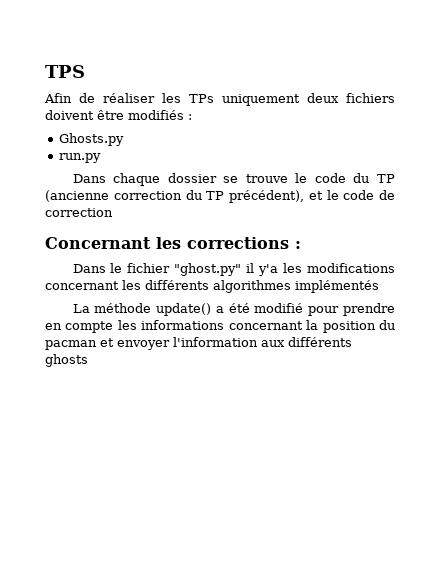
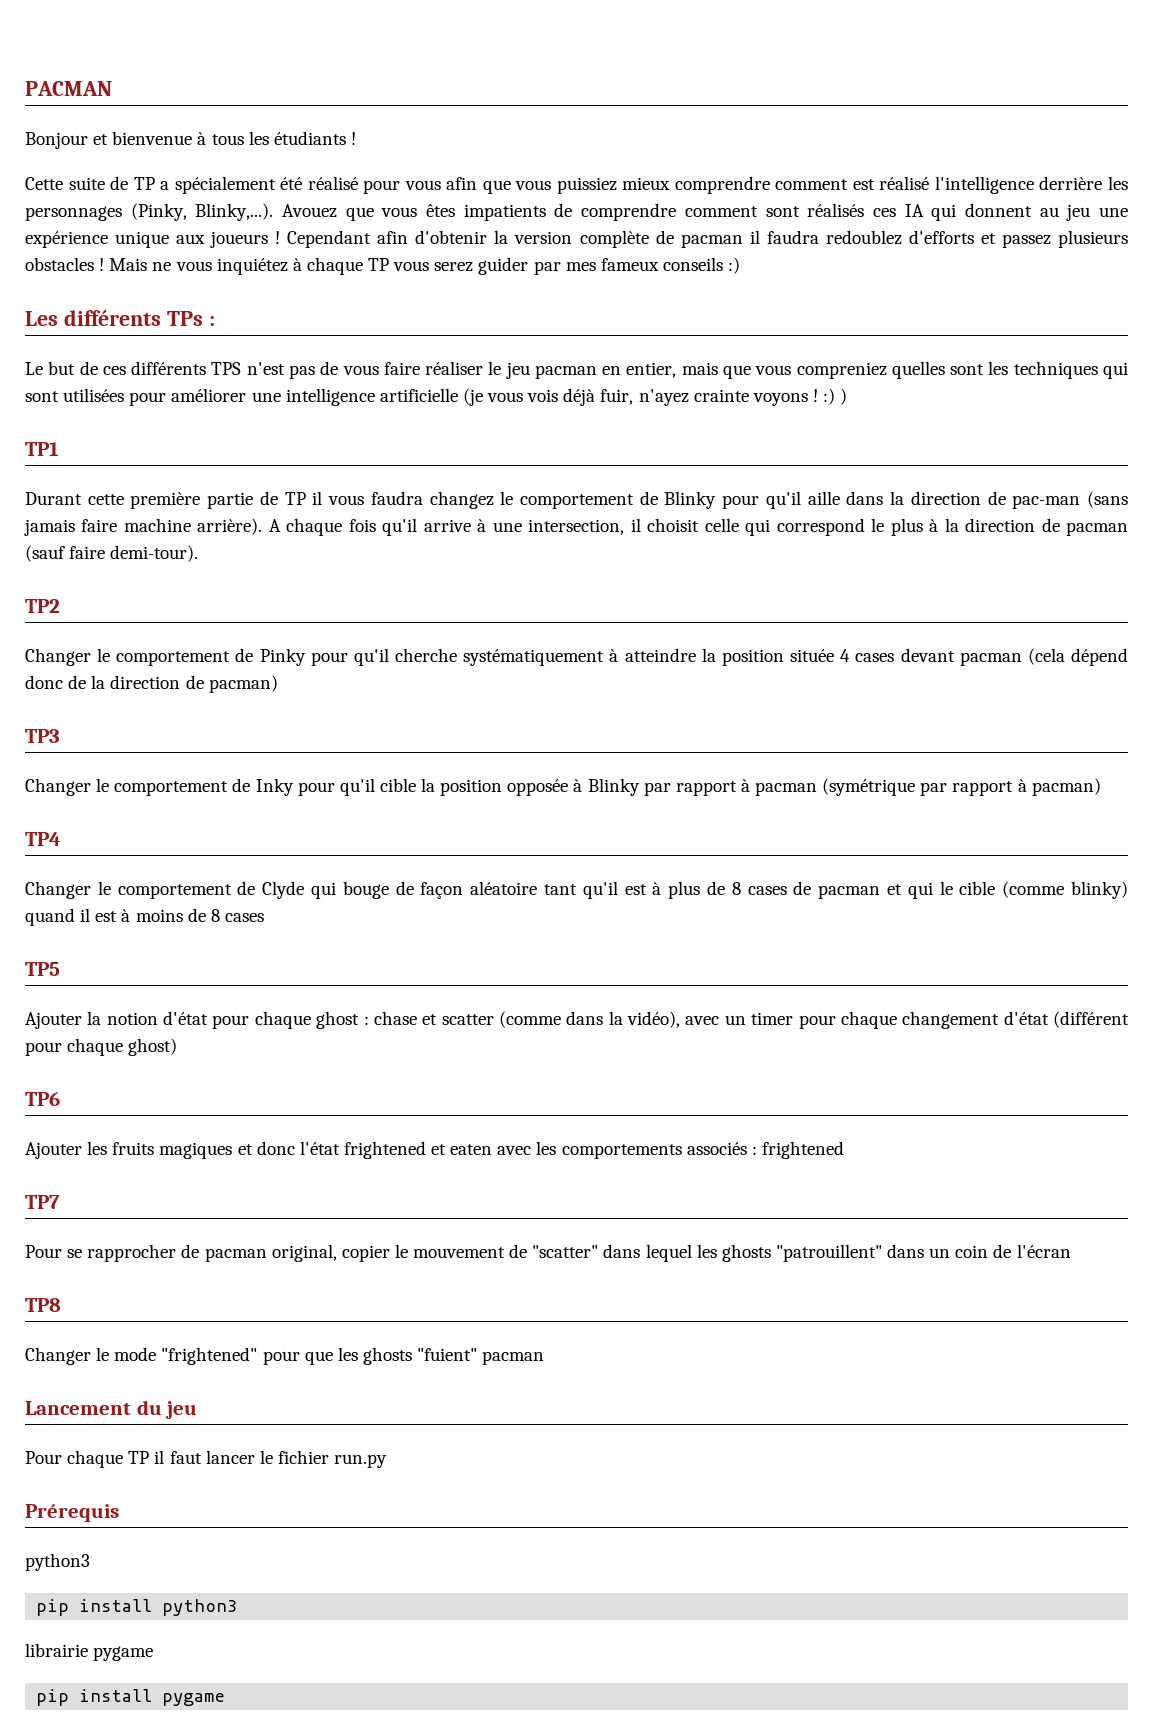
[45,65,85,78] [44,93,395,106] [45,110,192,120] [58,133,124,146] [58,153,101,163] [72,173,395,186] [45,190,395,203] [45,208,113,217] [45,237,301,249] [72,263,395,276] [45,280,379,293] [72,303,395,316] [45,320,395,333] [45,337,352,350] [45,354,88,367] TPS // Afin de réaliser les TPs uniquement deux fichiers doivent être modifiés : // Ghosts.py // run.py // Dans chaque dossier se trouve le code du TP (ancienne correction du TP précédent), et le code de correction // Concernant les corrections : // Dans le fichier "ghost.py" il y'a les modifications concernant les différents algorithmes implémentés // La méthode update() a été modifié pour prendre en compte les informations concernant la position du pacman et envoyer l'information aux différents ghosts -> [25,81,112,96] [25,131,356,149] [25,176,1128,194] [25,203,1129,221] [25,230,1129,248] [25,257,741,275] [25,310,215,326] [25,361,1128,379] [25,388,848,406] [25,442,59,456] [25,491,1129,509] [24,518,1129,536] [25,545,199,562] [25,599,60,613] [25,648,1128,666] [25,675,278,693] [25,729,60,743] [25,778,1101,796] [25,832,61,846] [25,881,1128,899] [25,908,264,926] [25,962,60,976] [25,1011,1129,1029] [25,1038,178,1056] [25,1092,60,1106] [25,1141,844,1159] [25,1195,60,1209] [25,1244,1071,1262] [25,1298,61,1312] [25,1347,545,1365] [25,1400,198,1419] [25,1450,388,1468] [25,1504,119,1522] [25,1553,90,1571] [36,1599,238,1616] [25,1643,154,1661] [36,1689,226,1706] PACMAN // Bonjour et bienvenue à tous les étudiants ! // Cette suite de TP a spécialement été réalisé pour vous afin que vous puissiez mieux comprendre comment est réalisé l'intelligence derrière les personnages (Pinky, Blinky,...). Avouez que vous êtes impatients de comprendre comment sont réalisés ces IA qui donnent au jeu une expérience unique aux joueurs ! Cependant afin d'obtenir la version complète de pacman il faudra redoublez d'efforts et passez plusieurs obstacles ! Mais ne vous inquiétez à chaque TP vous serez guider par mes fameux conseils :) // Les différents TPs : // Le but de ces différents TPS n'est pas de vous faire réaliser le jeu pacman en entier, mais que vous compreniez quelles sont les techniques qui sont utilisées pour améliorer une intelligence artificielle (je vous vois déjà fuir, n'ayez crainte voyons ! :) ) // TP1 // Durant cette première partie de TP il vous faudra changez le comportement de Blinky pour qu'il aille dans la direction de pac-man (sans jamais faire machine arrière). A chaque fois qu'il arrive à une intersection, il choisit celle qui correspond le plus à la direction de pacman (sauf faire demi-tour). // TP2 // Changer le comportement de Pinky pour qu'il cherche systématiquement à atteindre la position située 4 cases devant pacman (cela dépend donc de la direction de pacman) // TP3 // Changer le comportement de Inky pour qu'il cible la position opposée à Blinky par rapport à pacman (symétrique par rapport à pacman) // TP4 // Changer le comportement de Clyde qui bouge de façon aléatoire tant qu'il est à plus de 8 cases de pacman et qui le cible (comme blinky) quand il est à moins de 8 cases // TP5 // Ajouter la notion d'état pour chaque ghost : chase et scatter (comme dans la vidéo), avec un timer pour chaque changement d'état (différent pour chaque ghost) // TP6 // Ajouter les fruits magiques et donc l'état frightened et eaten avec les comportements associés : frightened // TP7 // Pour se rapprocher de pacman original, copier le mouvement de "scatter" dans lequel les ghosts "patrouillent" dans un coin de l'écran // TP8 // Changer le mode "frightened" pour que les ghosts "fuient" pacman // Lancement du jeu // Pour chaque TP il faut lancer le fichier run.py // Prérequis // python3 // pip install python3 // librairie pygame // pip install pygame

